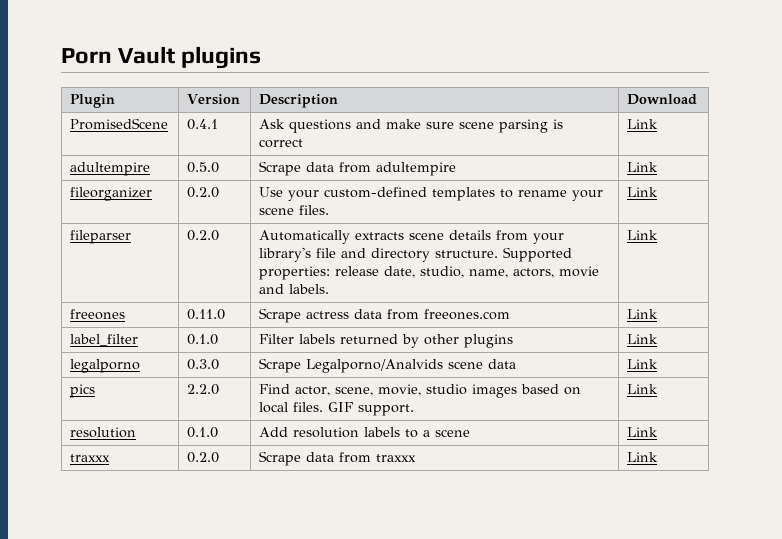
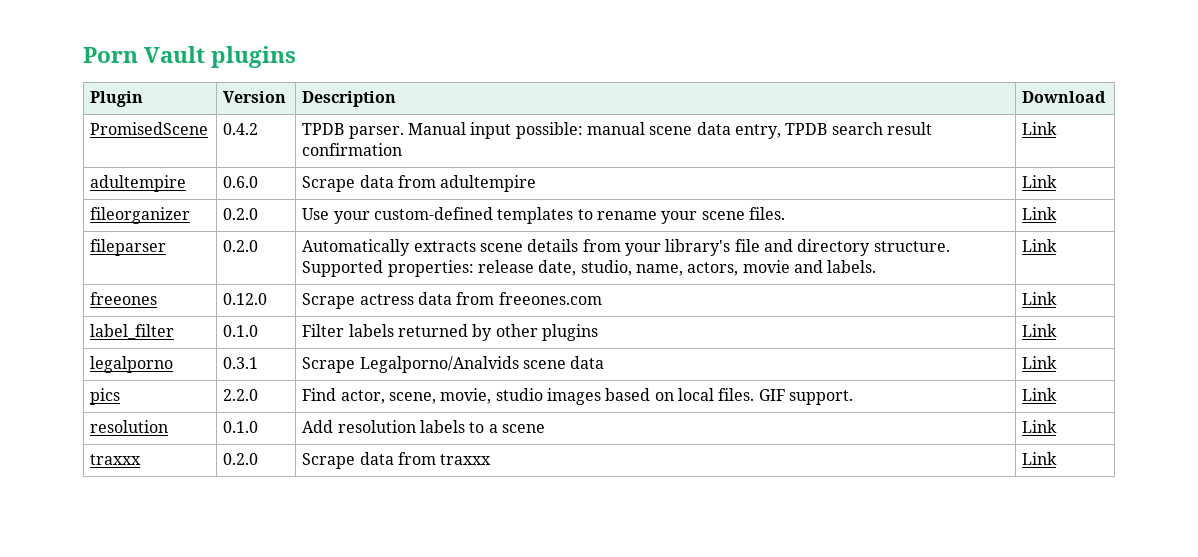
[187,119,219,130] [259,119,564,133] [259,139,304,148] 0.4.1 | Ask questions and make sure scene parsing is correct -> [223,123,259,135] [302,122,932,139] [302,143,403,156] 0.4.2 | TPDB parser. Manual input possible: manual scene data entry, TPDB search result confirmation
[187,162,220,173] 0.5.0 -> [223,176,259,188] 0.6.0
[187,309,226,320] 0.11.0 -> [223,293,268,305] 0.12.0
[187,359,220,370] 0.3.0 -> [223,357,259,369] 0.3.1

